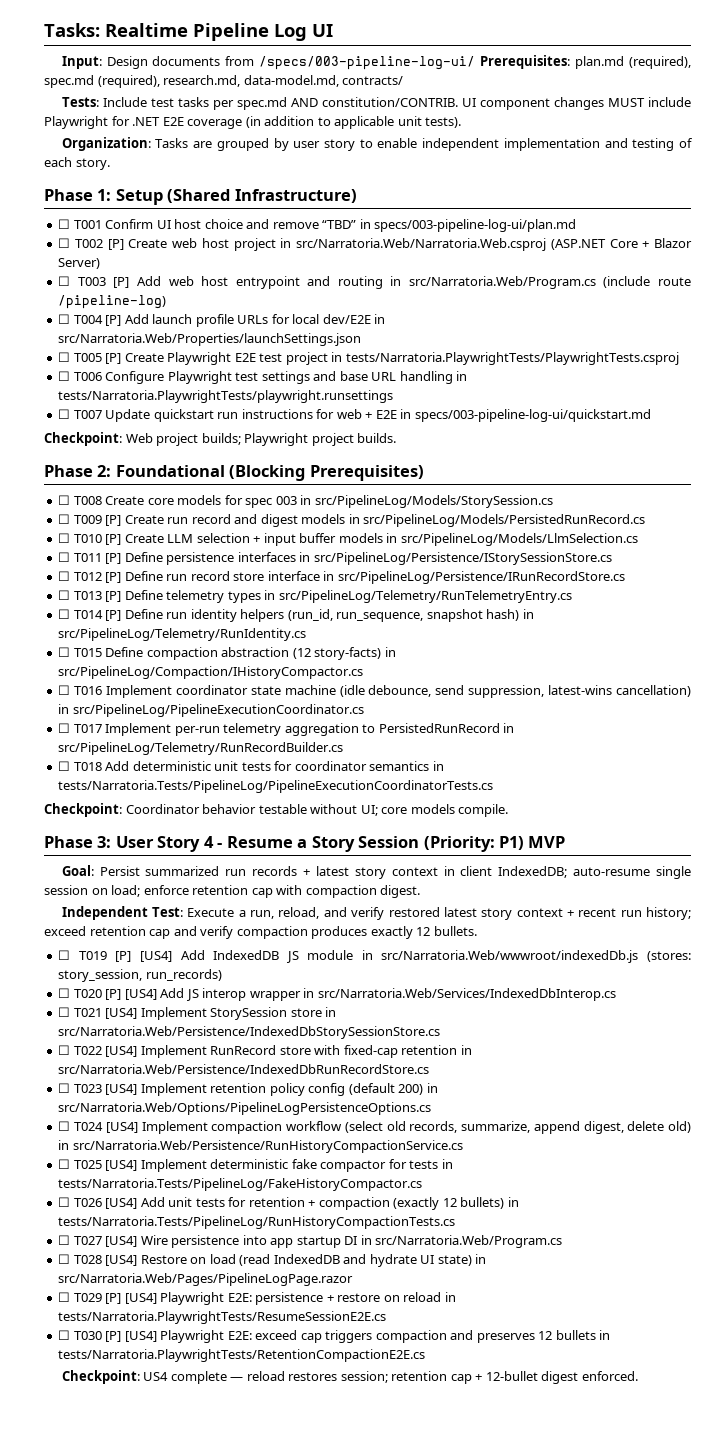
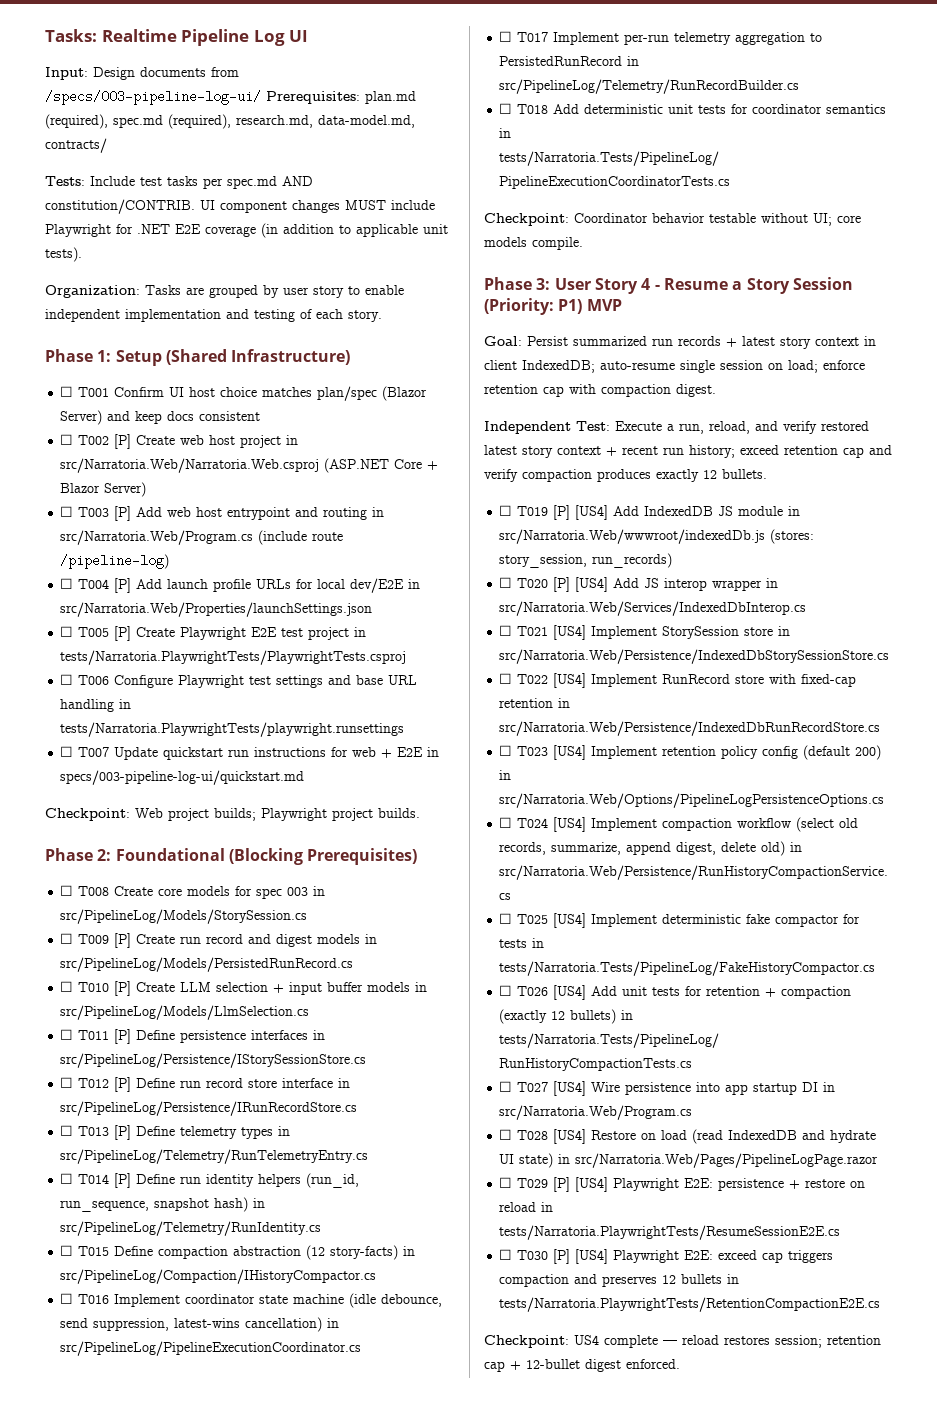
[246,219,577,232] and remove “TBD” in specs/003-pipeline-log-ui/plan.md -> [262,386,428,401] [60,410,261,425] matches plan/spec (Blazor Server) and keep docs consistent

